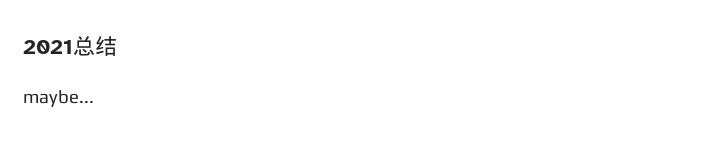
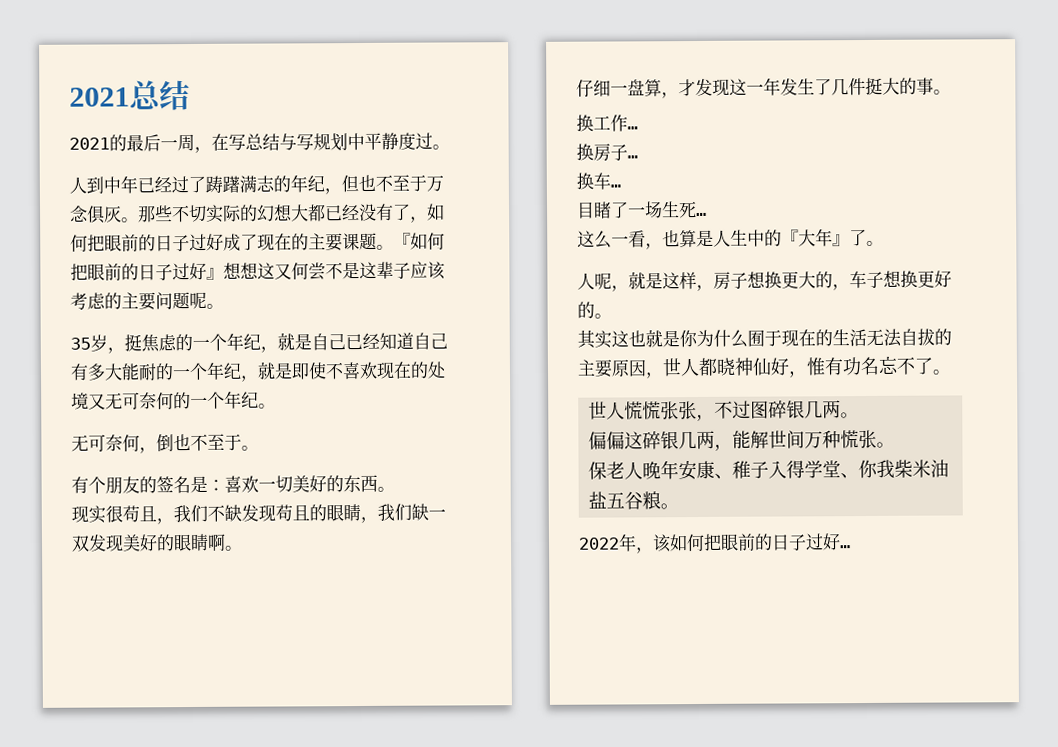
[23,90,94,107] maybe... -> [69,132,450,153] [69,174,444,195] [69,203,445,224] [70,232,445,252] [70,261,446,281] [70,291,224,311] [70,332,448,354] [70,361,446,382] [71,390,276,410] [71,433,259,454] [71,474,395,494] [71,503,446,525] [71,533,243,552] [576,77,951,99] [576,114,638,132] [576,143,638,162] [576,172,621,190] [576,201,707,219] [577,228,884,250] [577,270,952,292] [577,301,612,319] [577,328,952,349] [577,355,951,379] [588,400,860,422] [588,429,896,451] [588,459,950,481] [588,491,680,510] [578,533,851,554] 2021的最后一周，在写总结与写规划中平静度过。 // 人到中年已经过了踌躇满志的年纪，但也不至于万念俱灰。那些不切实际的幻想大都已经没有了，如何把眼前的日子过好成了现在的主要课题。『如何把眼前的日子过好』想想这又何尝不是这辈子应该考虑的主要问题呢。 // 35岁，挺焦虑的一个年纪，就是自己已经知道自己有多大能耐的一个年纪，就是即使不喜欢现在的处境又无可奈何的一个年纪。 // 无可奈何，倒也不至于。 // 有个朋友的签名是：喜欢一切美好的东西。 // 现实很苟且，我们不缺发现苟且的眼睛，我们缺一双发现美好的眼睛啊。 // 仔细一盘算，才发现这一年发生了几件挺大的事。 // 换工作… // 换房子… // 换车… // 目睹了一场生死… // 这么一看，也算是人生中的『大年』了。 // 人呢，就是这样，房子想换更大的，车子想换更好的。 // 其实这也就是你为什么囿于现在的生活无法自拔的主要原因，世人都晓神仙好，惟有功名忘不了。 // 世人慌慌张张，不过图碎银几两。 // 偏偏这碎银几两，能解世间万种慌张。 // 保老人晚年安康、稚子入得学堂、你我柴米油盐五谷粮。 // 2022年，该如何把眼前的日子过好…

